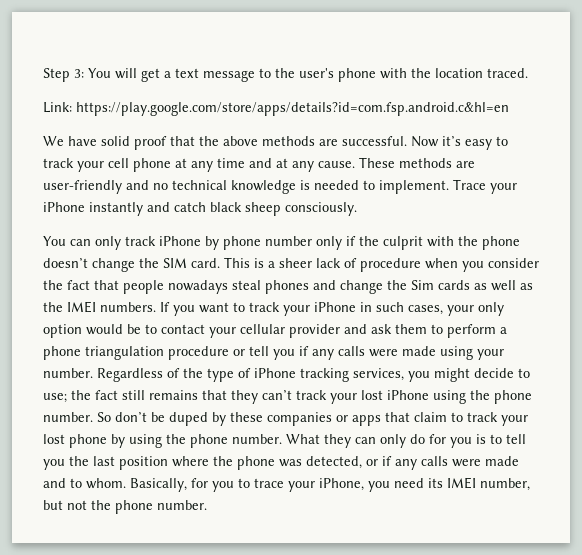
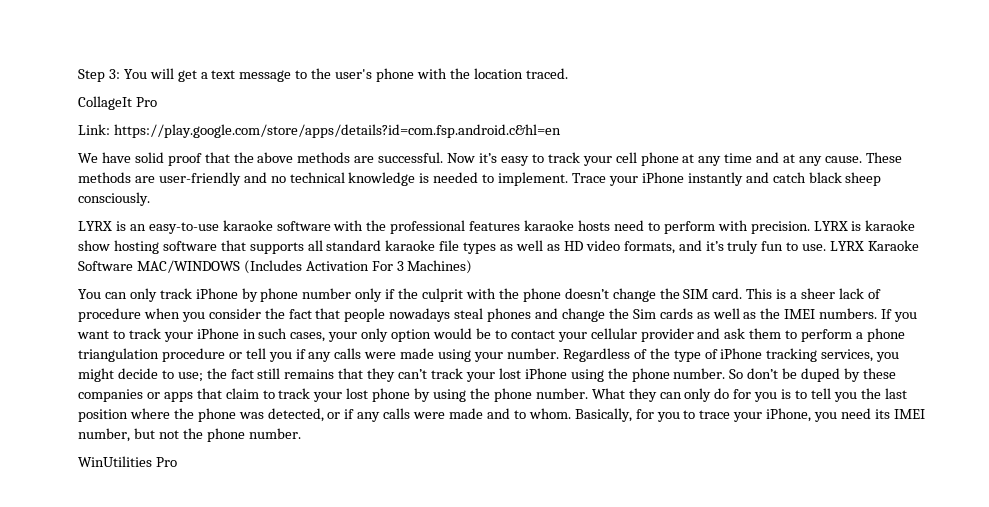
(528, 73) none -> [78,96,157,110] // CollageIt Pro
(357, 209) none -> [78,220,916,234] [78,240,920,254] [78,260,473,274] // LYRX is an easy-to-use karaoke software with the professional features karaoke hosts need to perform with precision. LYRX is karaoke show hosting software that supports all standard karaoke file types as well as HD video formats, and it’s truly fun to use. LYRX Karaoke Software MAC/WINDOWS (Includes Activation For 3 Machines)
(207, 505) none -> [78,456,177,467] // WinUtilities Pro

